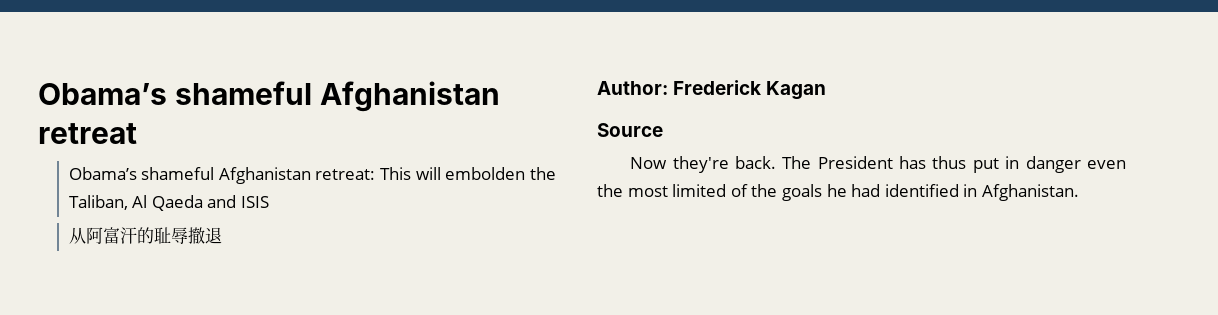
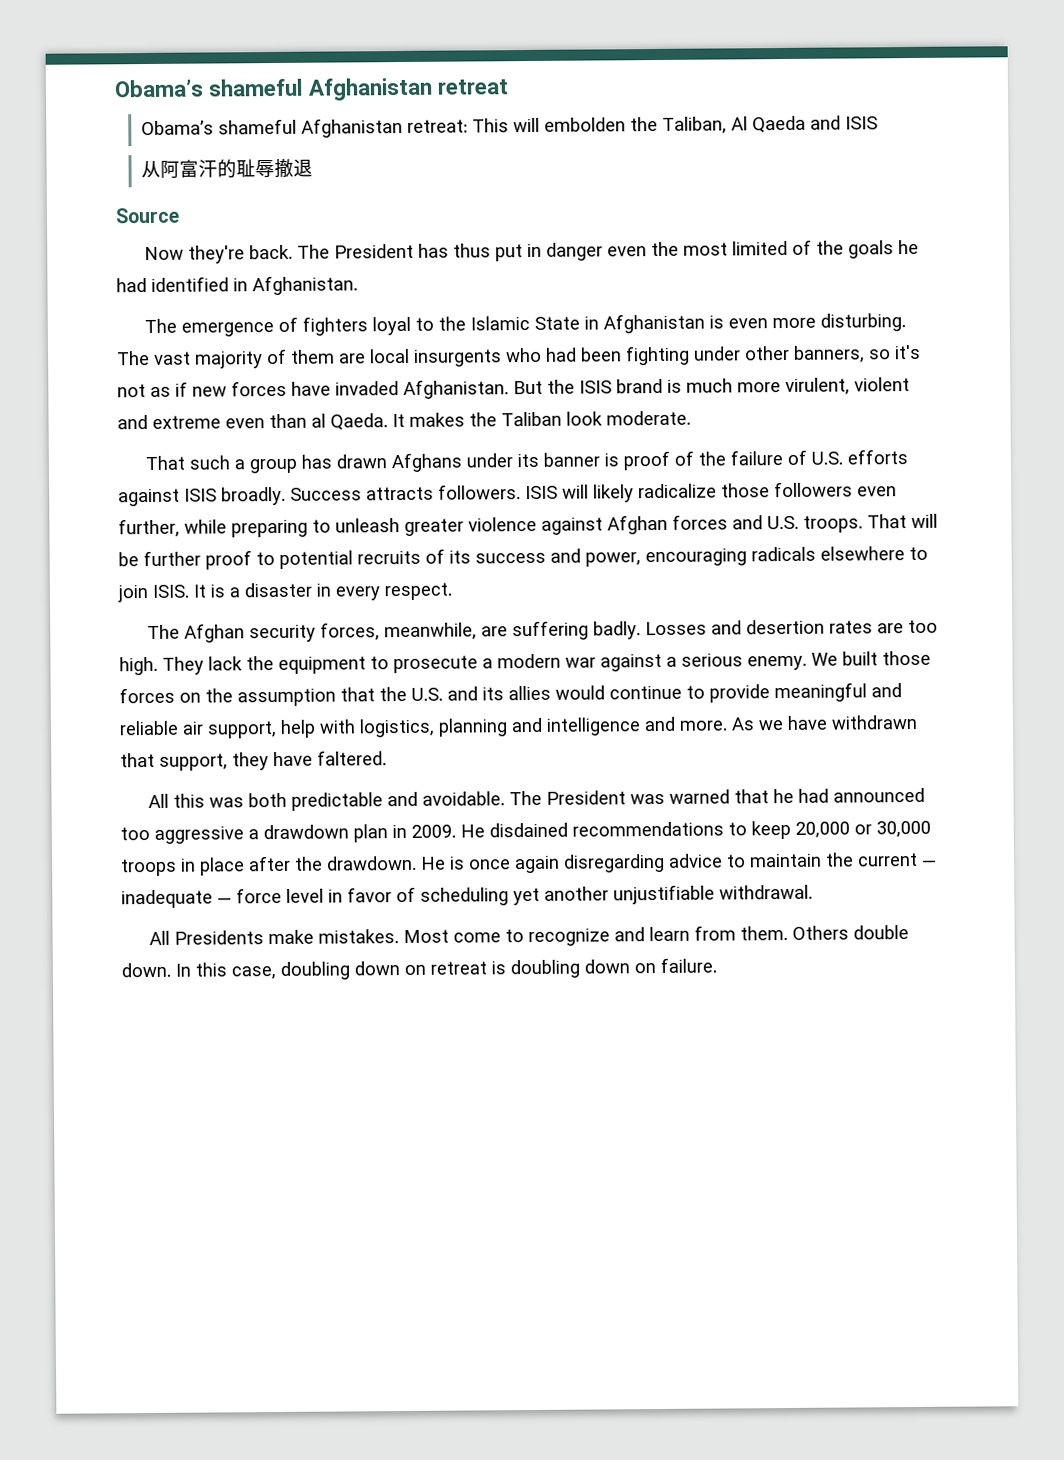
[597,80,827,100] // Author: Frederick Kagan -> (313, 167) none
(1079, 192) none -> [143,313,906,337] [117,344,921,369] [117,377,910,399] [117,410,691,431] [144,449,908,474] [118,481,897,507] [118,513,938,538] [118,546,928,570] [117,582,452,603] [146,619,938,643] [119,650,931,676] [119,682,902,707] [119,714,918,739] [120,750,387,771] [147,787,925,811] [120,820,931,844] [121,852,937,877] [121,884,813,909] [148,925,909,947] [121,957,717,980] // The emergence of fighters loyal to the Islamic State in Afghanistan is even more disturbing. The vast majority of them are local insurgents who had been fighting under other banners, so it's not as if new forces have invaded Afghanistan. But the ISIS brand is much more virulent, violent and extreme even than al Qaeda. It makes the Taliban look moderate. // That such a group has drawn Afghans under its banner is proof of the failure of U.S. efforts against ISIS broadly. Success attracts followers. ISIS will likely radicalize those followers even further, while preparing to unleash greater violence against Afghan forces and U.S. troops. That will be further proof to potential recruits of its success and power, encouraging radicals elsewhere to join ISIS. It is a disaster in every respect. // The Afghan security forces, meanwhile, are suffering badly. Losses and desertion rates are too high. They lack the equipment to prosecute a modern war against a serious enemy. We built those forces on the assumption that the U.S. and its allies would continue to provide meaningful and reliable air support, help with logistics, planning and intelligence and more. As we have withdrawn that support, they have faltered. // All this was both predictable and avoidable. The President was warned that he had announced too aggressive a drawdown plan in 2009. He disdained recommendations to keep 20,000 or 30,000 troops in place after the drawdown. He is once again disregarding advice to maintain the current — inadequate — force level in favor of scheduling yet another unjustifiable withdrawal. // All Presidents make mistakes. Most come to recognize and learn from them. Others double down. In this case, doubling down on retreat is doubling down on failure.

